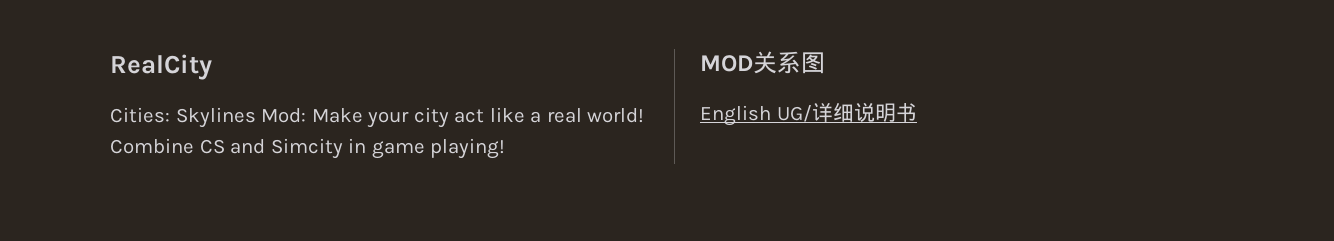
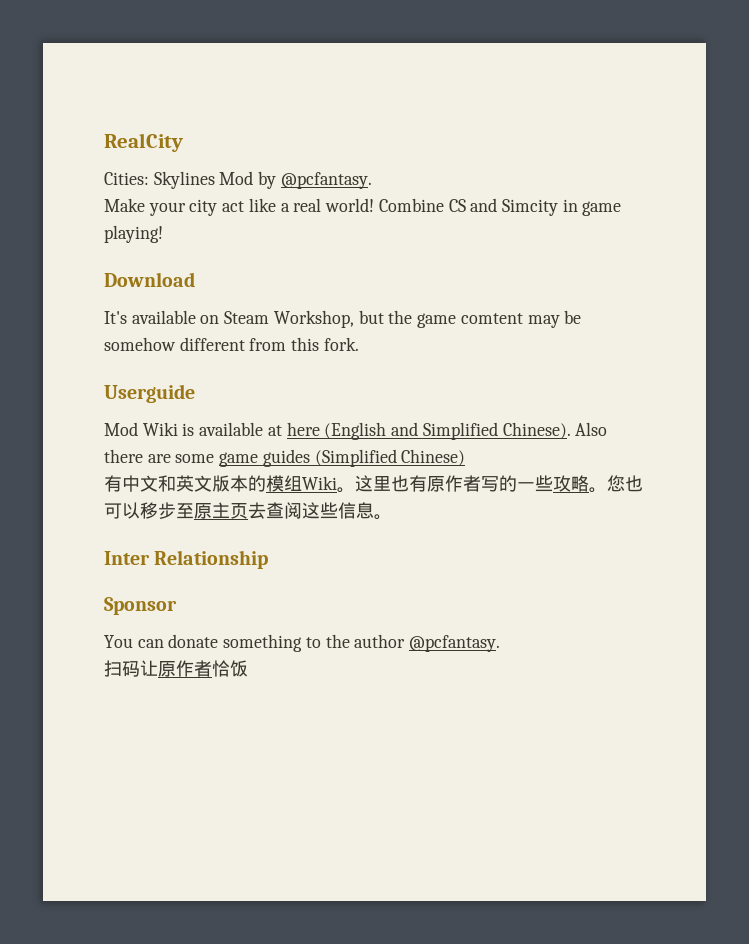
[261,108,307,123] Mod: -> [219,171,372,189] Mod by @pcfantasy. //
[700,51,825,74] [700,102,917,126] MOD关系图 // English UG/详细说明书 -> [104,272,195,287] [104,310,582,328] [104,337,359,351] [104,384,195,403] [104,422,608,440] [104,449,466,467] [104,475,643,493] [104,502,392,520] [104,550,269,569] [104,597,177,615] [104,634,501,652] [104,660,248,677] Download // It's available on Steam Workshop, but the game comtent may be somehow different from this fork. // Userguide // Mod Wiki is available at here (English and Simplified Chinese). Also there are some game guides (Simplified Chinese) // 有中文和英文版本的模组Wiki。这里也有原作者写的一些攻略。您也可以移步至原主页去查阅这些信息。 // Inter Relationship // Sponsor // You can donate something to the author @pcfantasy. // 扫码让原作者恰饭

